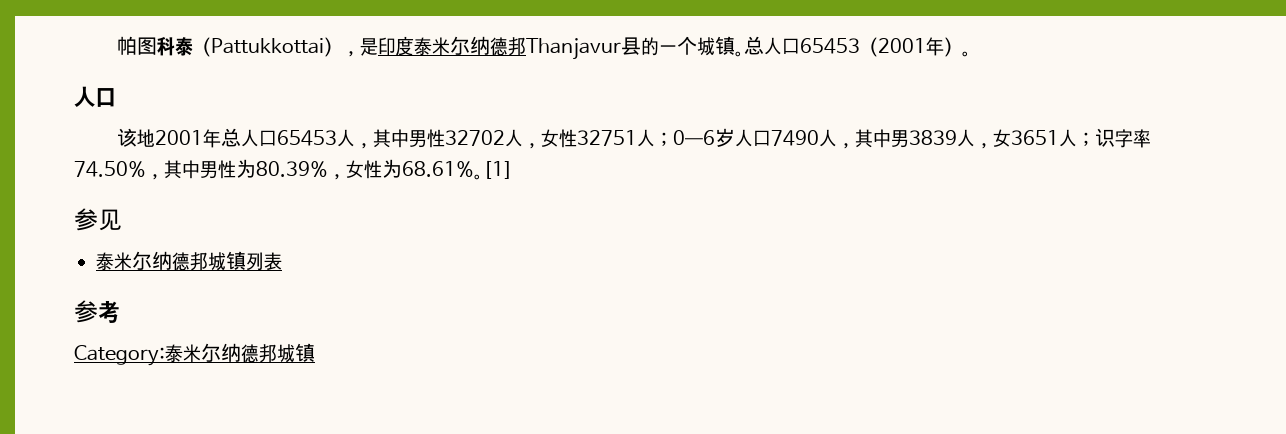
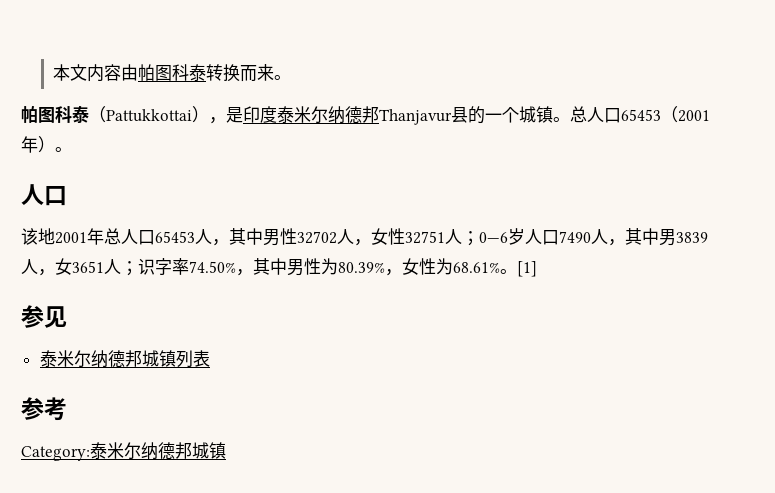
(117, 45) none -> [52,64,291,82] 本文内容由帕图科泰转换而来。 //

